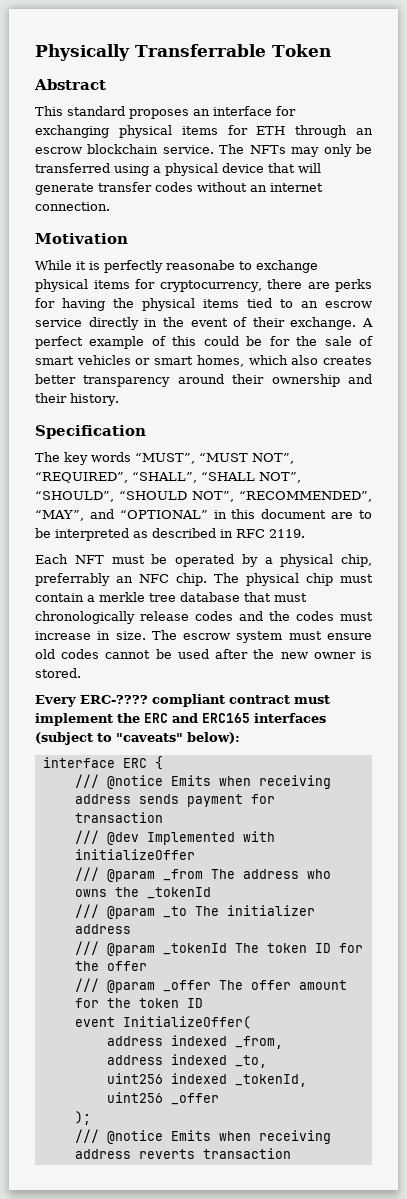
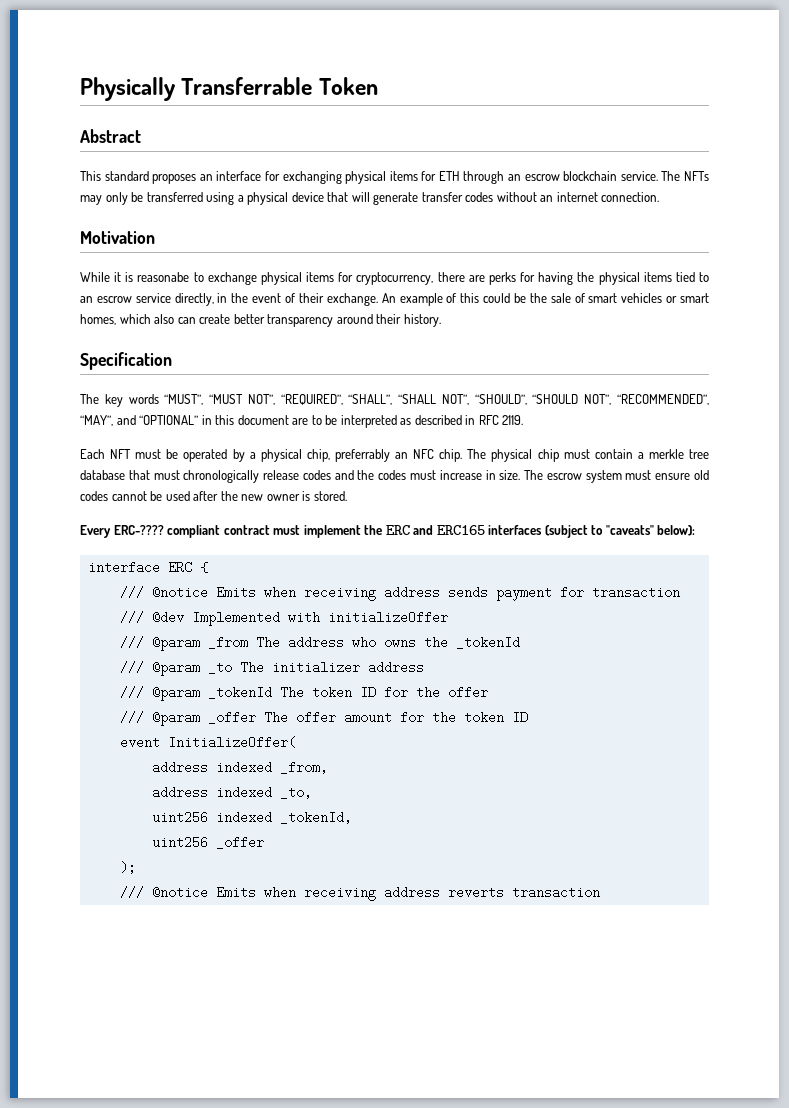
[104,260,163,273] perfectly -> (134, 277) none
[88,317,139,330] directly -> [174,293,214,306] directly,
[362,318,373,327] [35,336,83,349] A perfect -> [381,293,396,303] An
[269,336,290,346] for -> (526, 298) none
[323,356,372,365] creates -> [177,314,231,324] can create
[271,374,372,387] [35,393,67,403] ownership and their -> (402, 319) none

